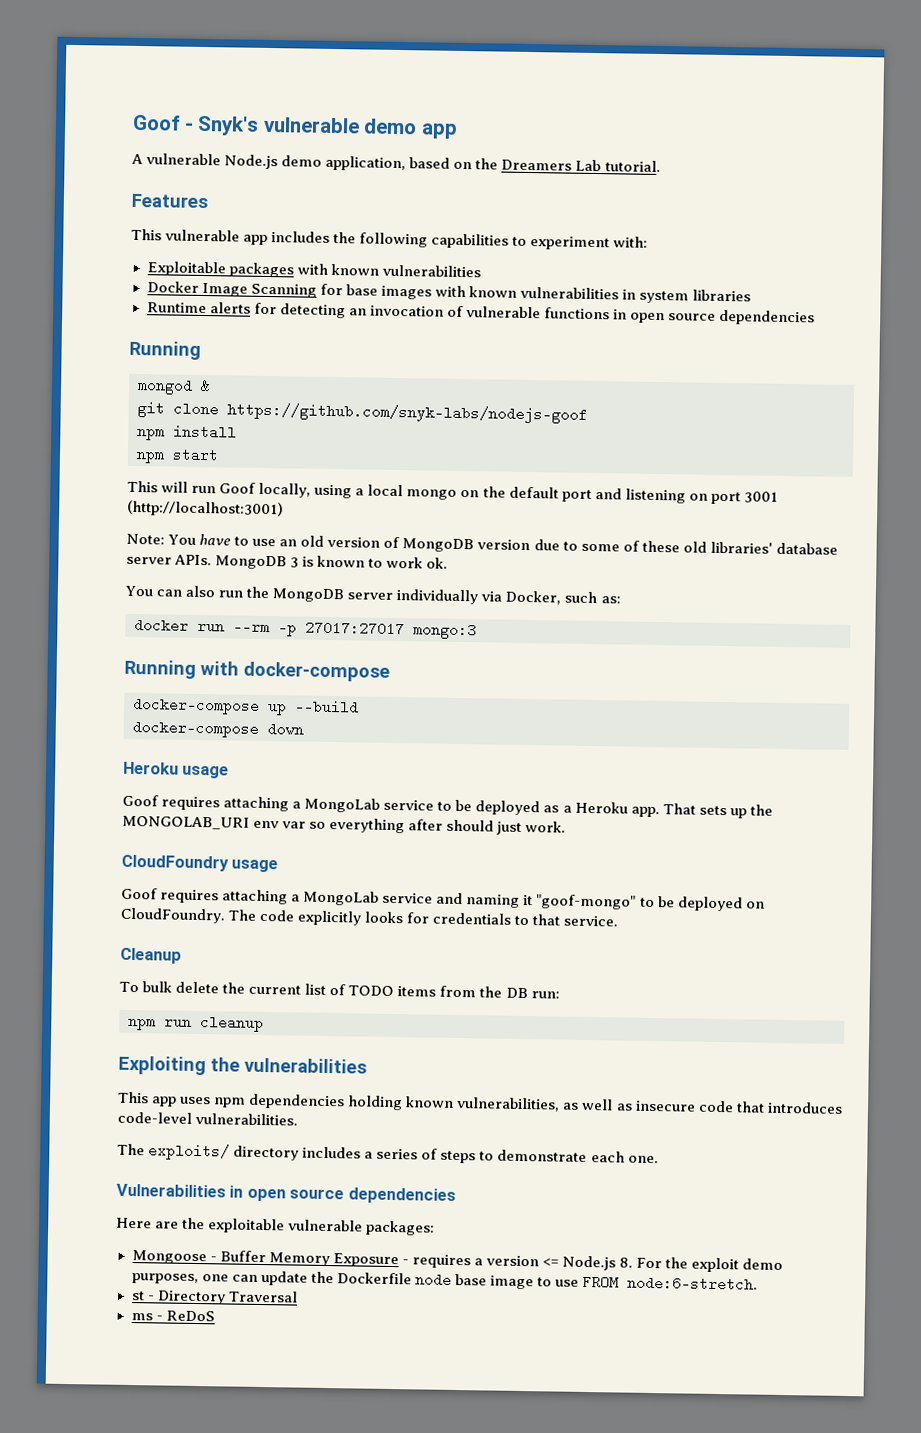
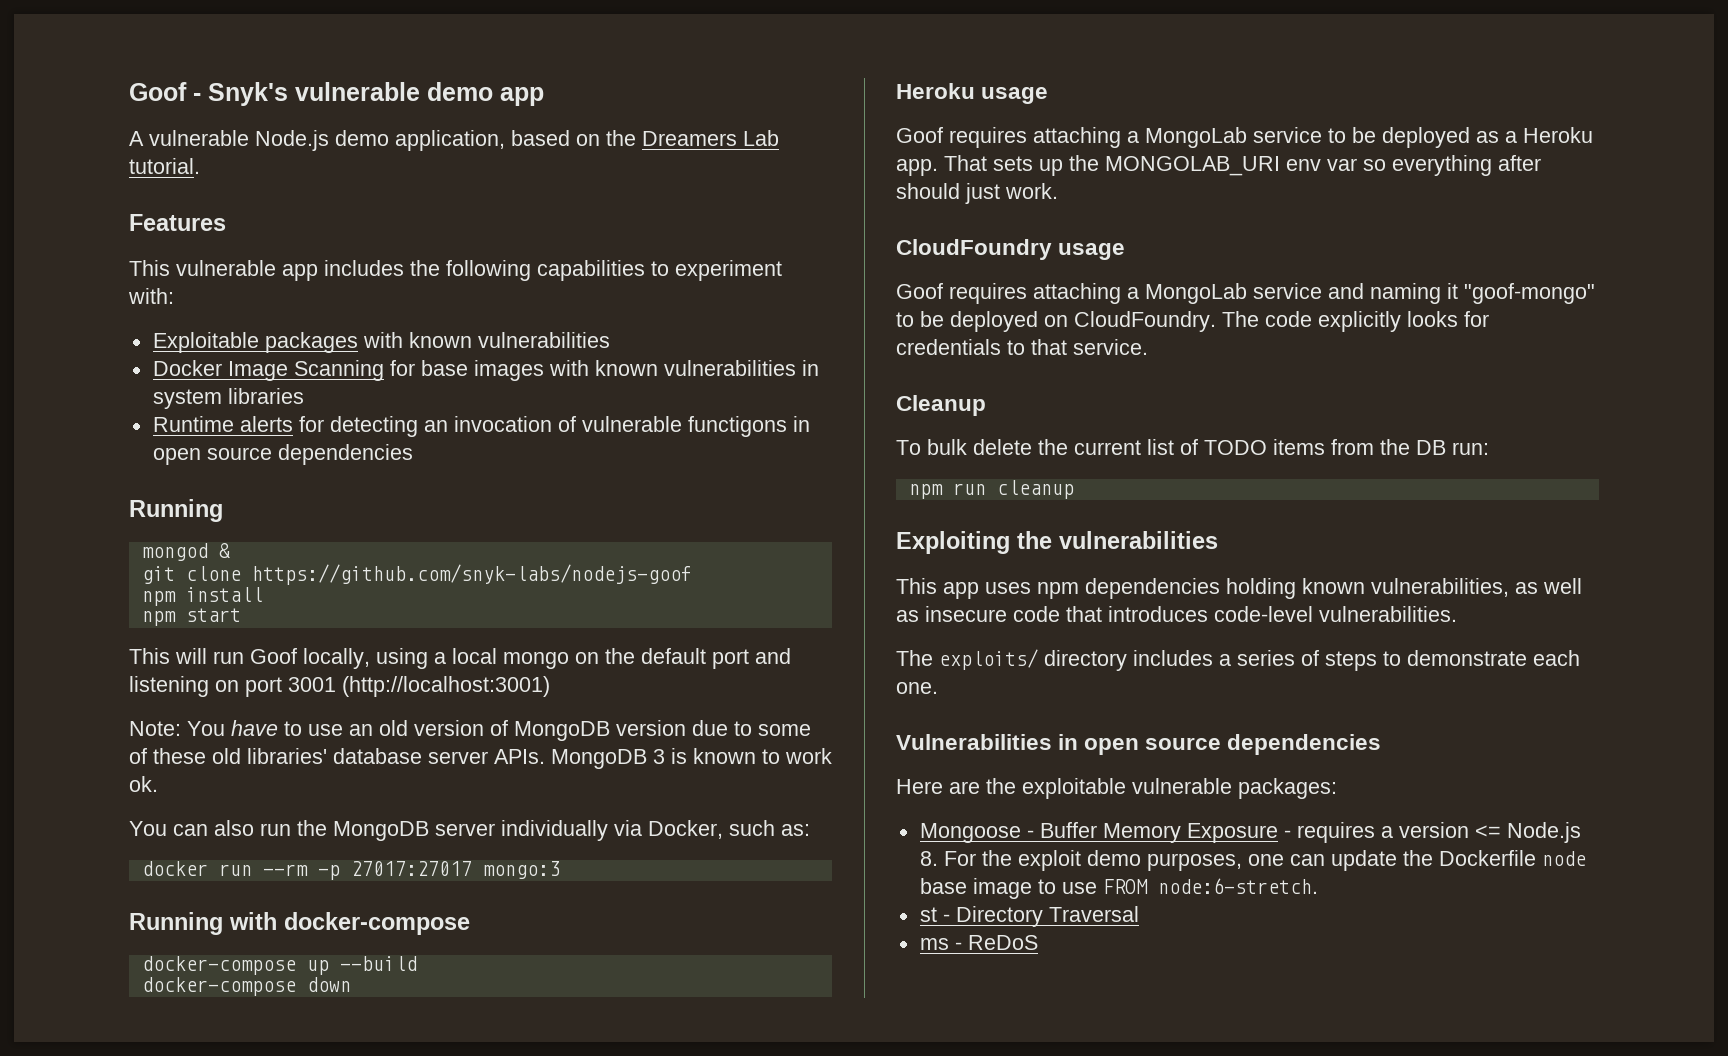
[543,307,610,320] functions -> [687,416,787,437] functigons

